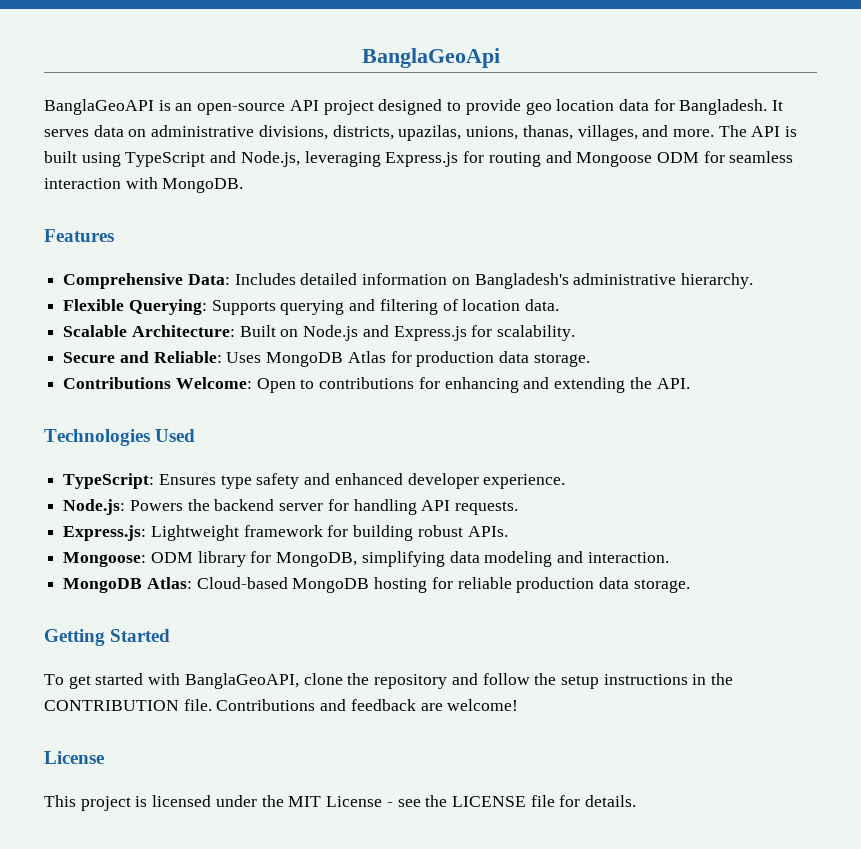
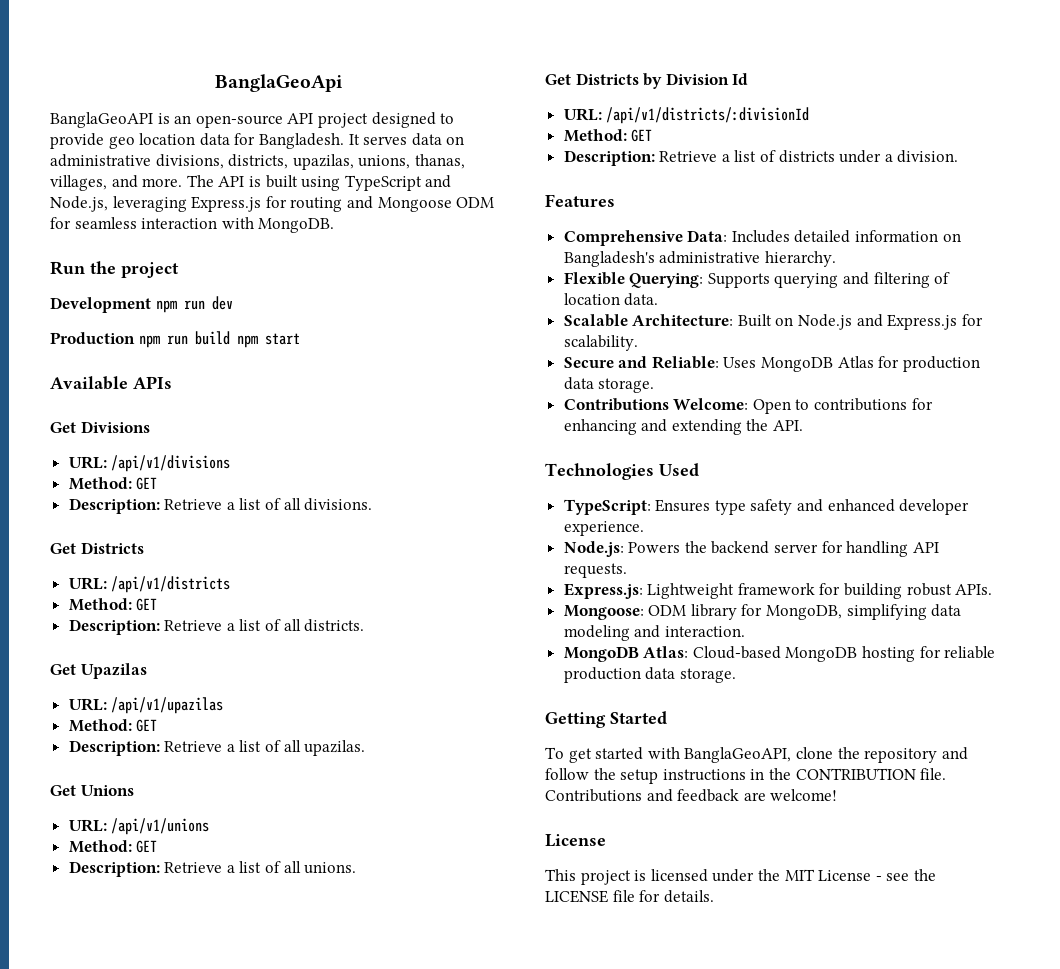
(244, 185) none -> [50,261,179,278] [50,296,233,313] [50,331,300,348] [50,376,172,390] [50,421,150,433] [68,455,231,472] [68,477,158,490] [68,498,373,514] [50,542,144,554] [68,576,231,593] [68,598,158,611] [68,619,365,635] [50,663,147,679] [68,697,224,714] [68,719,158,732] [68,740,366,756] [50,785,134,796] [68,818,210,835] [68,840,158,853] [68,861,357,877] [545,73,749,89] [563,107,810,124] [563,129,653,142] [563,150,959,166] // Run the project // Development npm run dev // Production npm run build npm start // Available APIs // Get Divisions // URL: /api/v1/divisions // Method: GET // Description: Retrieve a list of all divisions. // Get Districts // URL: /api/v1/districts // Method: GET // Description: Retrieve a list of all districts. // Get Upazilas // URL: /api/v1/upazilas // Method: GET // Description: Retrieve a list of all upazilas. // Get Unions // URL: /api/v1/unions // Method: GET // Description: Retrieve a list of all unions. // Get Districts by Division Id // URL: /api/v1/districts/:divisionId // Method: GET // Description: Retrieve a list of districts under a division.

